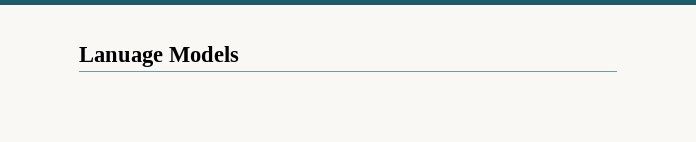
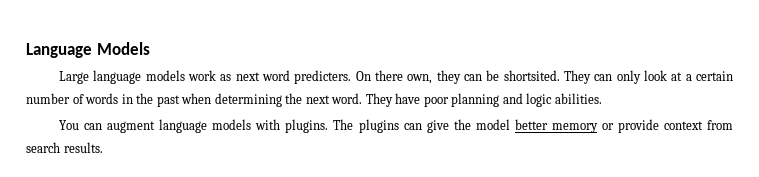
[79,47,163,67] Lanuage -> [26,43,92,58] Language
(240, 54) none -> [59,70,734,84] [26,93,602,107] [59,119,734,133] [26,142,103,153] // Large language models work as next word predicters. On there own, they can be shortsited. They can only look at a certain number of words in the past when determining the next word. They have poor planning and logic abilities. // You can augment language models with plugins. The plugins can give the model better memory or provide context from search results.

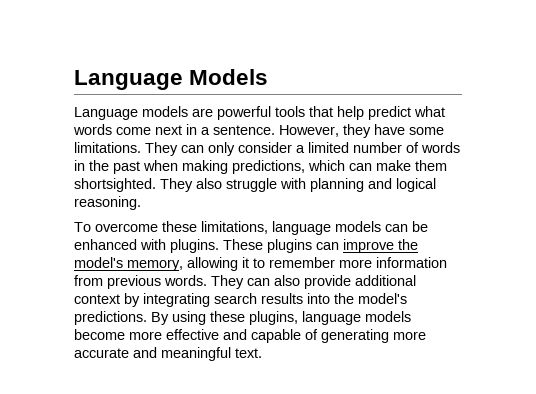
[59,70,734,84] Large language models work as next word predicters. On there own, they can be shortsited. They can only look at a certain -> [74,106,445,120] [73,124,444,138] [74,142,349,156] Language models are powerful tools that help predict what words come next in a sentence. However, they have some limitations. They can only consider a limited
[214,93,602,107] [59,119,252,133] determining the next word. They have poor planning and logic abilities. // You can augment language models -> [182,160,447,174] [74,178,436,192] [74,196,141,210] [74,221,428,235] [74,239,137,250] making predictions, which can make them shortsighted. They also struggle with planning and logical reasoning. // To overcome these limitations, language models can be enhanced
[333,119,354,130] The -> [223,239,263,250] These
[426,119,734,133] [26,142,103,153] give the model better memory or provide context from search results. -> [343,239,418,253] [74,257,447,271] [74,275,416,289] [74,293,407,307] [74,311,411,325] [74,329,426,343] [74,347,262,361] improve the model's memory, allowing it to remember more information from previous words. They can also provide additional context by integrating search results into the model's predictions. By using these plugins, language models become more effective and capable of generating more accurate and meaningful text.

